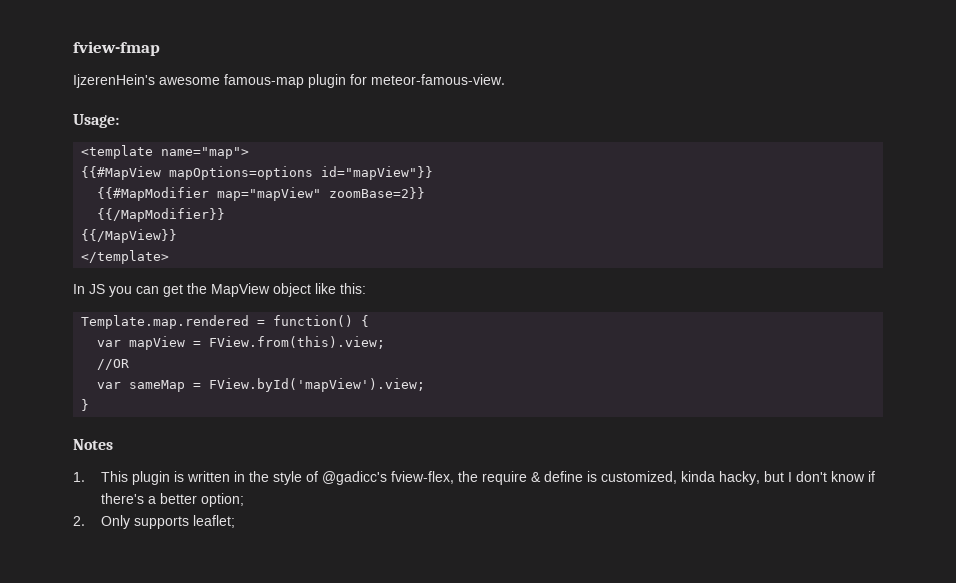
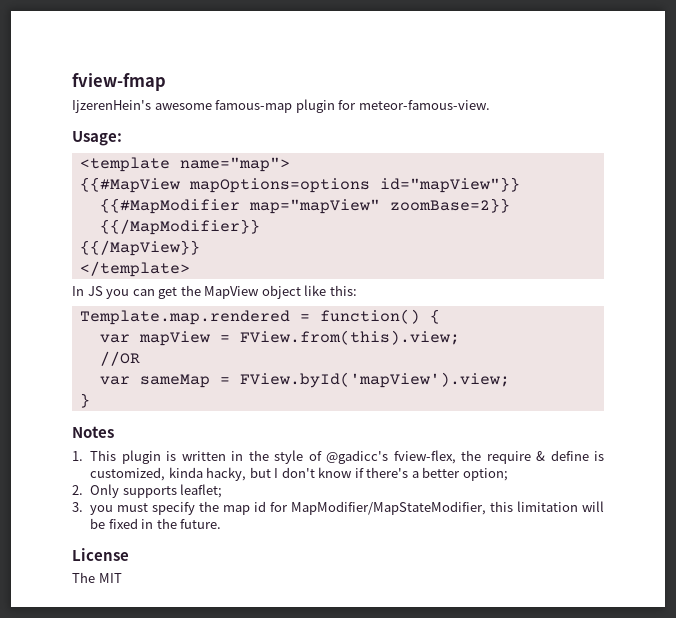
(235, 521) none -> [72,501,605,515] [90,518,222,529] [72,548,129,561] [72,572,122,583] // 3. you must specify the map id for MapModifier/MapStateModifier, this limitation will be fixed in the future. // License // The MIT

